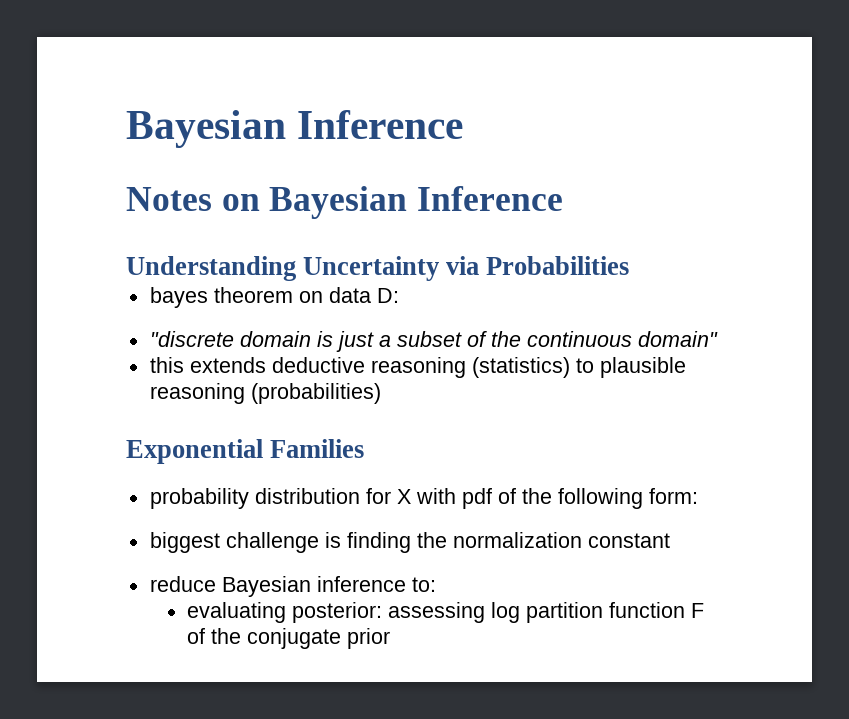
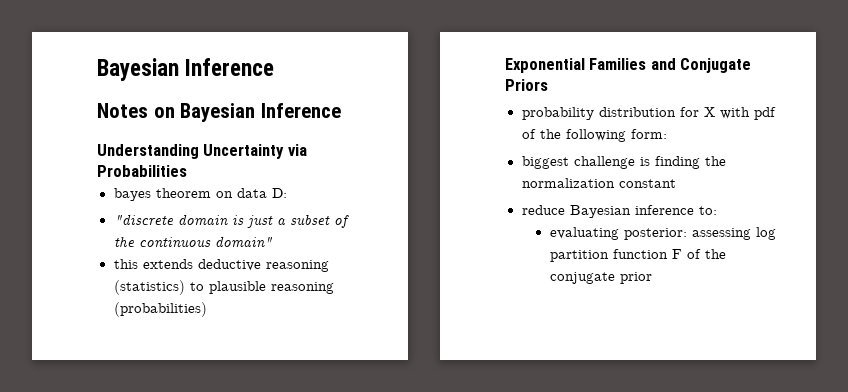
(365, 448) none -> [650,58,752,73] [505,79,548,91] and Conjugate Priors

